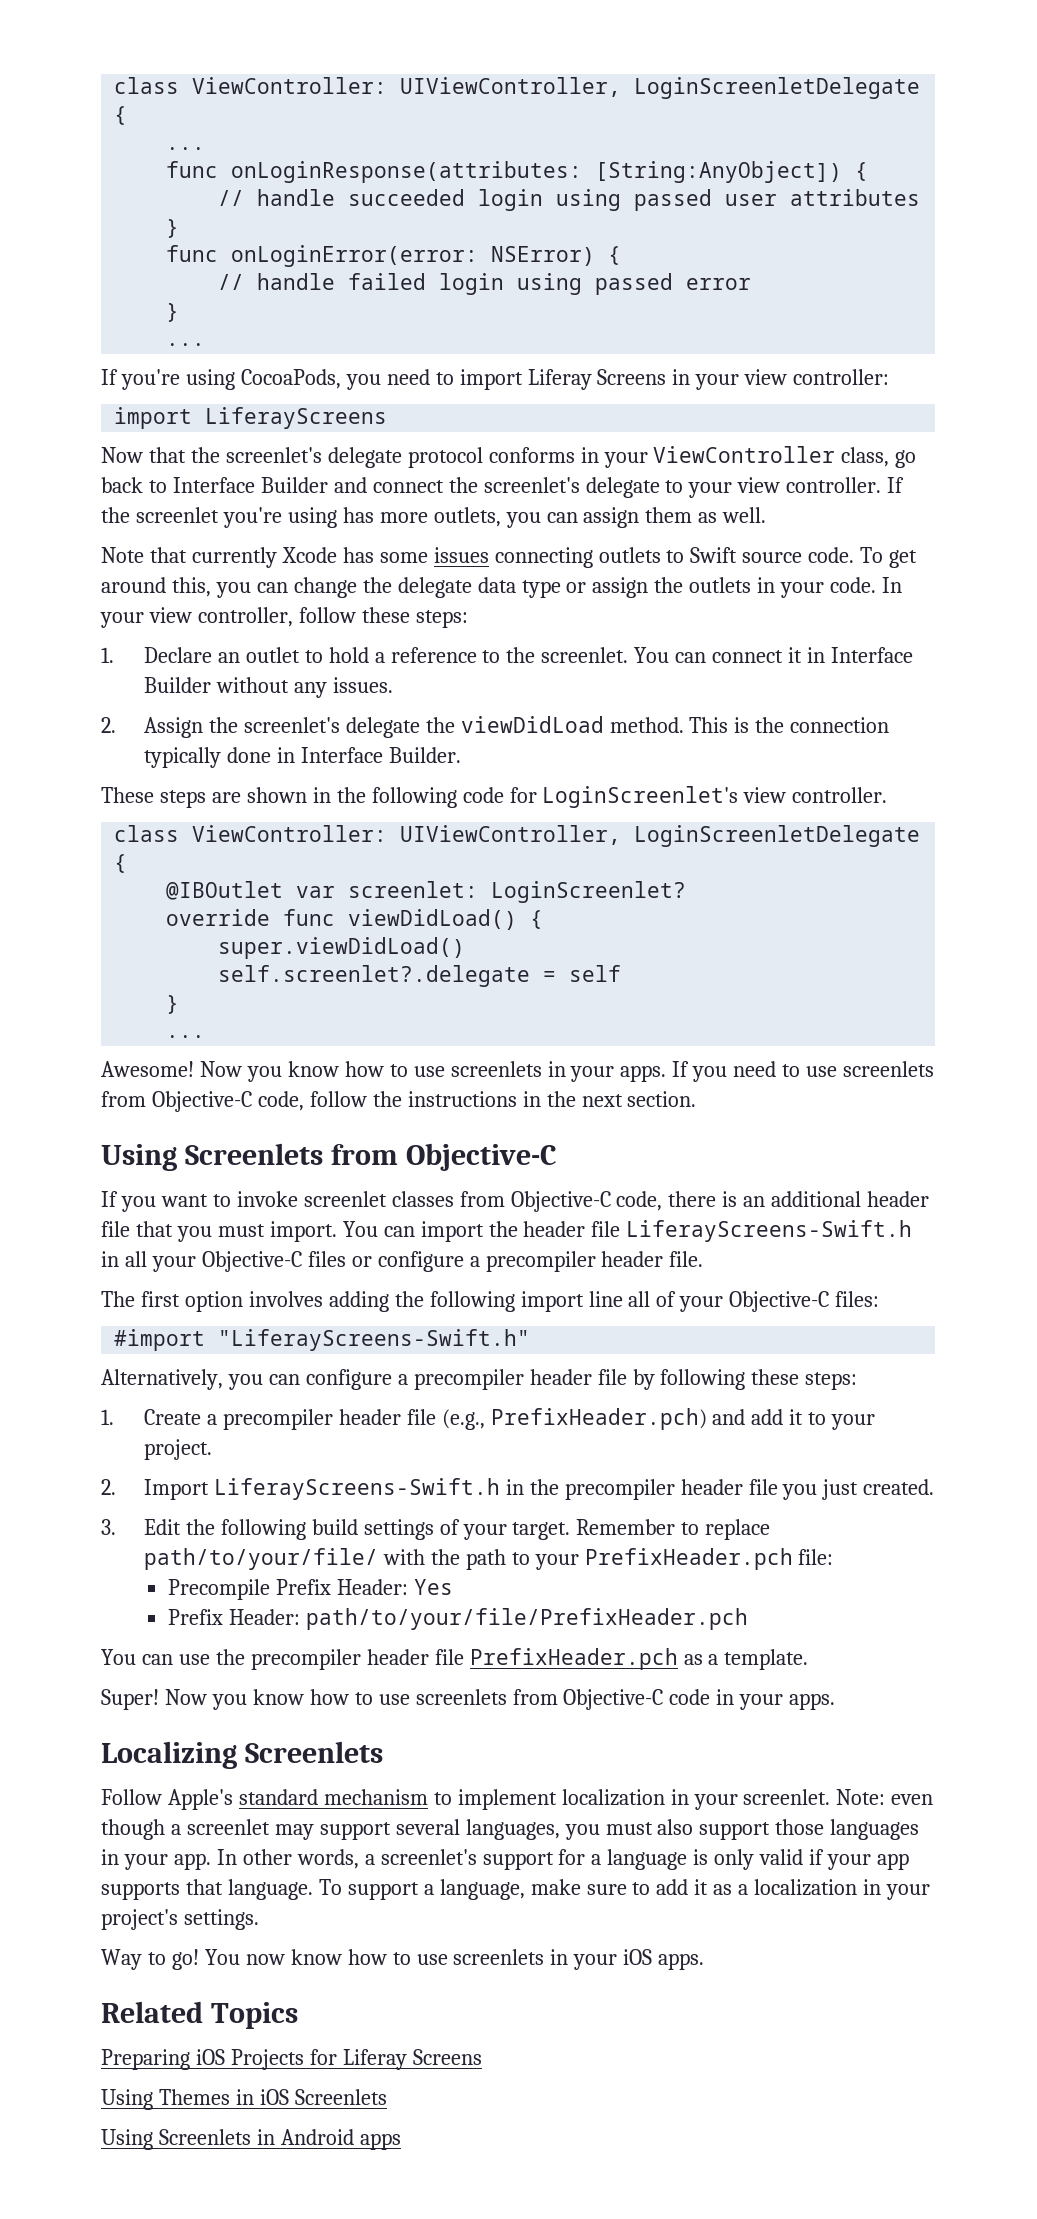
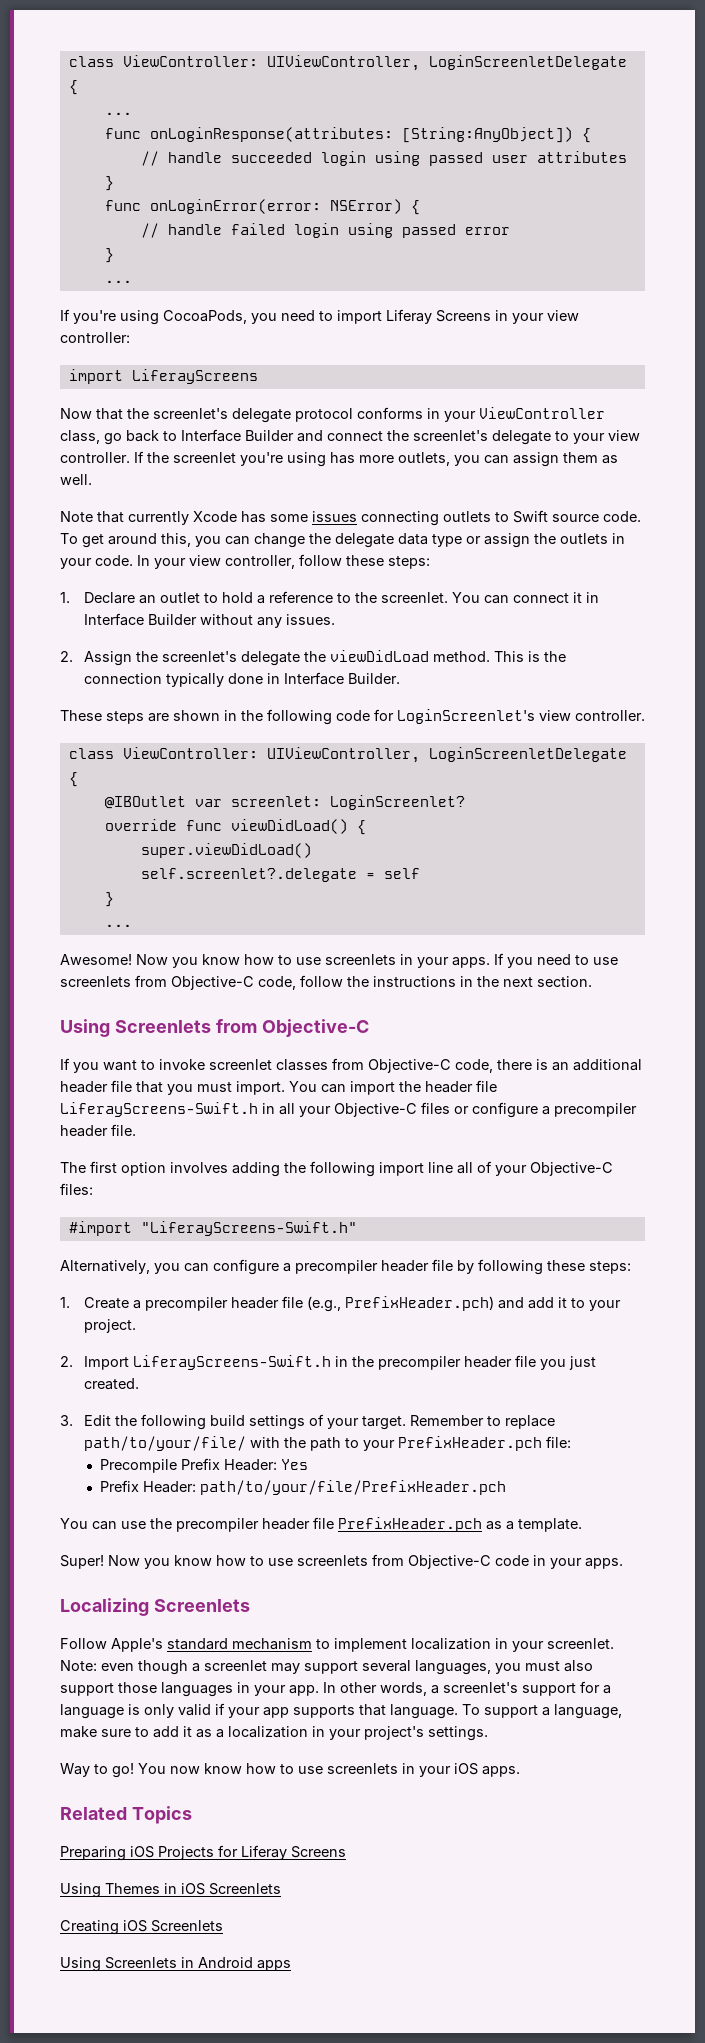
(387, 2097) none -> [60,1920,223,1935] // Creating iOS Screenlets

